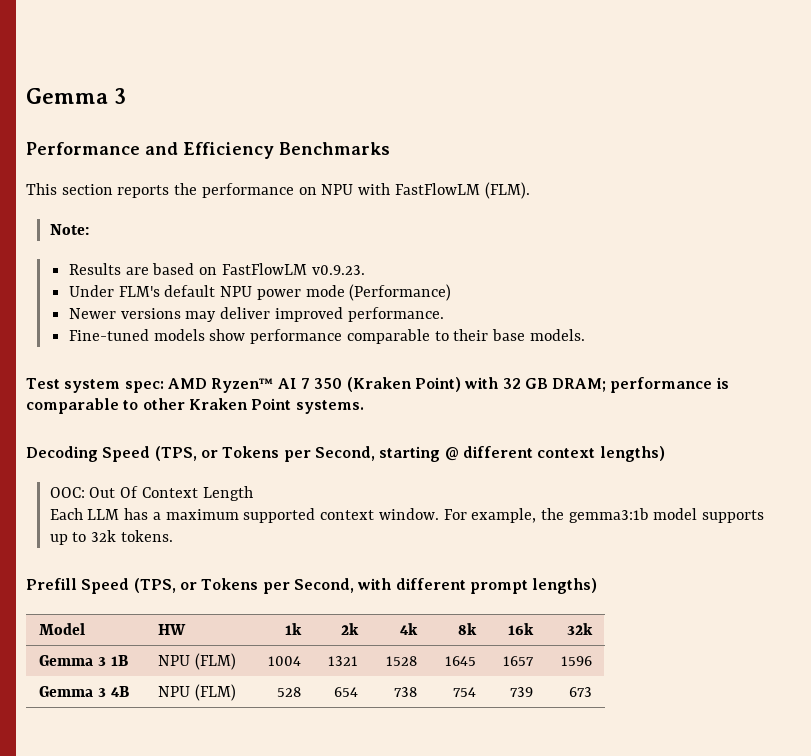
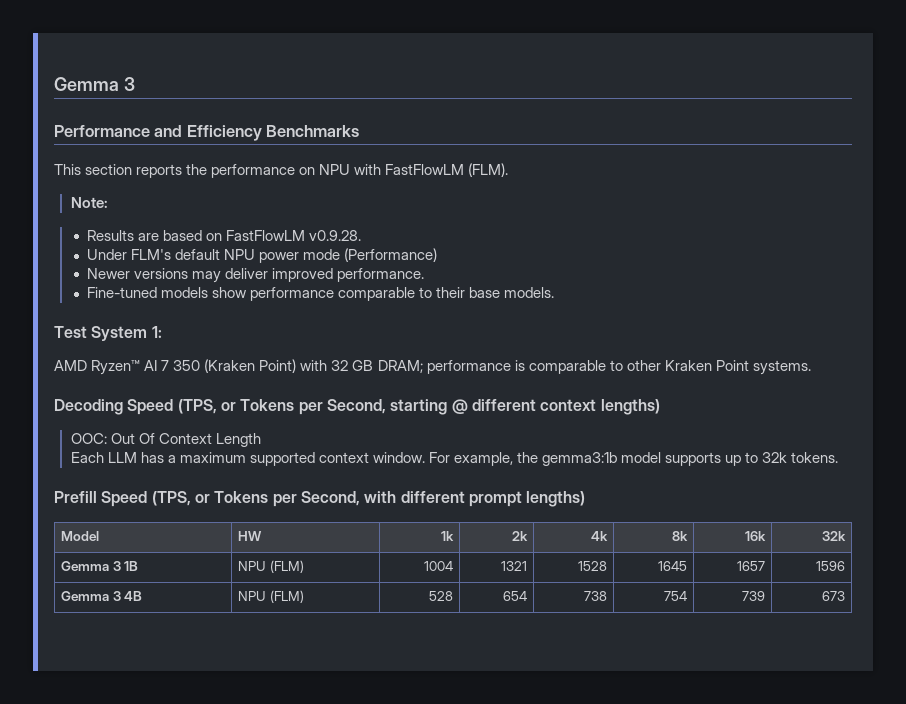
[311,265,365,275] v0.9.23. -> [309,230,362,241] v0.9.28.
[64,379,164,393] system spec: -> [91,326,162,341] System 1: //

